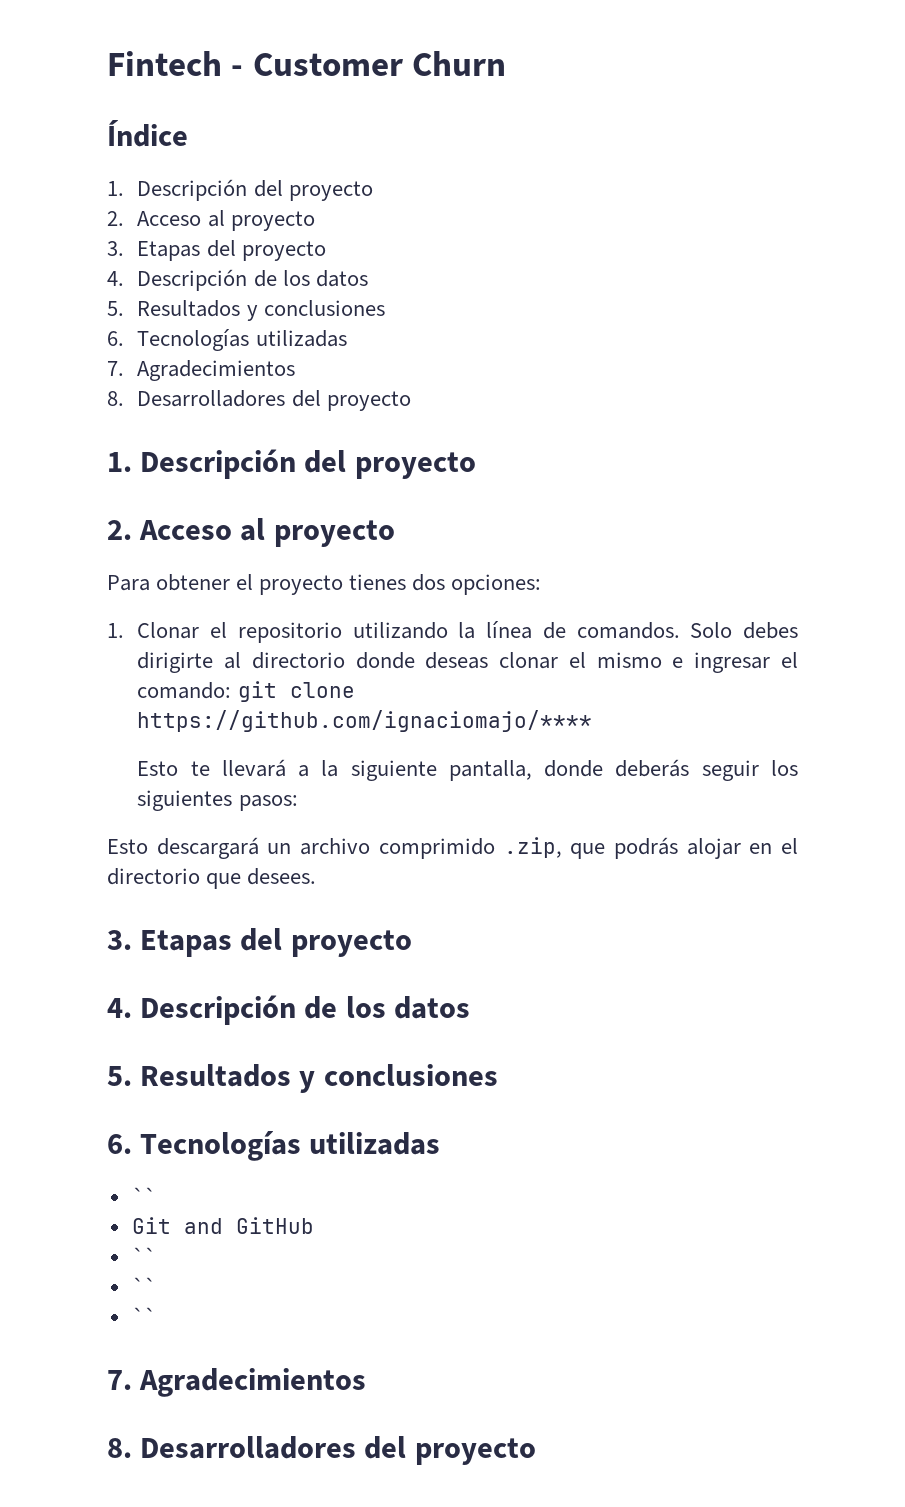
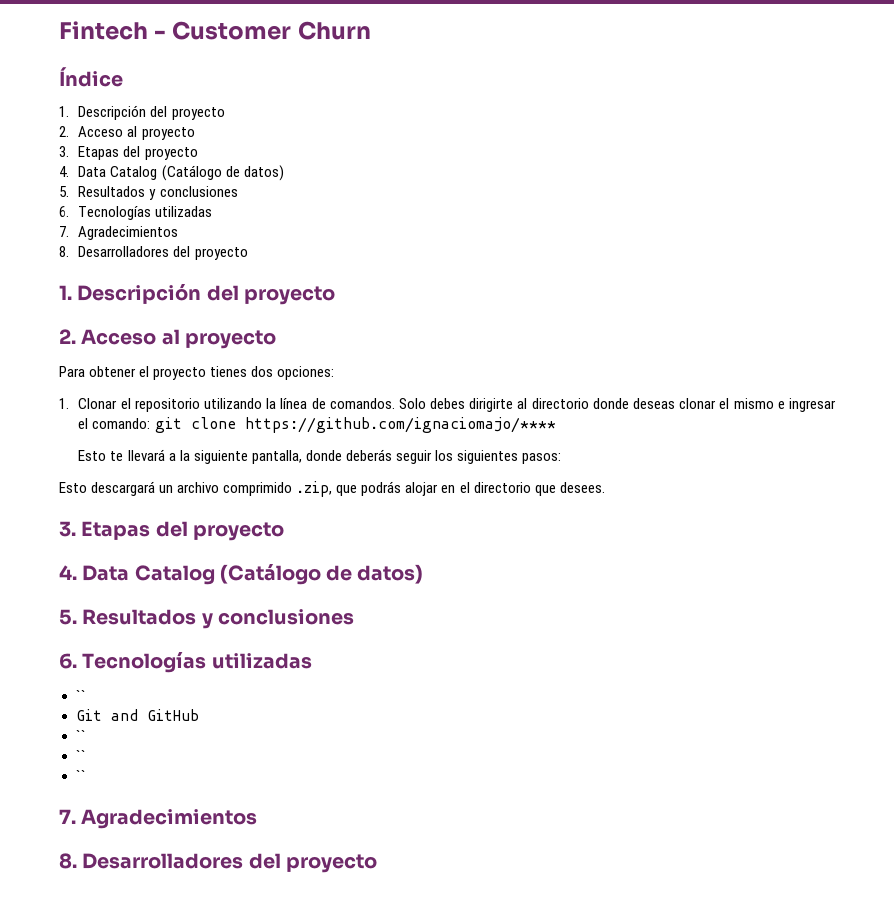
[137,269,368,291] Descripción de los datos -> [78,165,284,181] Data Catalog (Catálogo de datos)
[140,995,470,1025] Descripción de los datos -> [82,564,424,585] Data Catalog (Catálogo de datos)

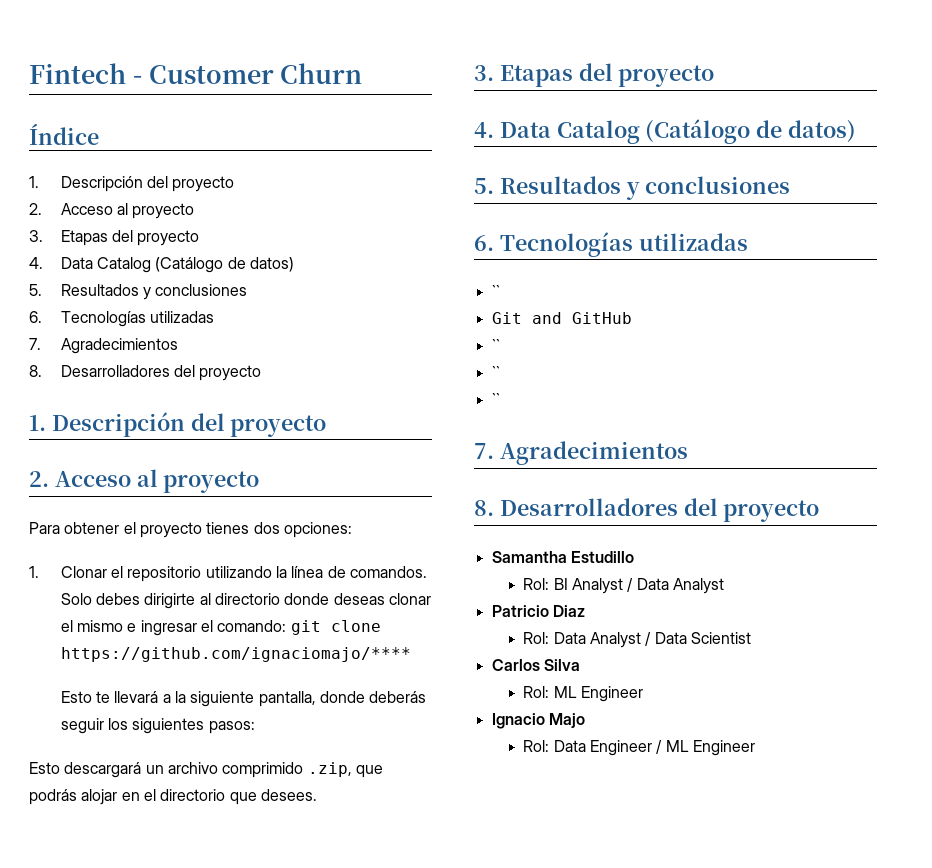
(377, 863) none -> [491,551,634,563] [523,578,724,594] [491,605,585,617] [523,632,751,648] [491,659,580,671] [523,686,643,702] [491,713,585,729] [523,740,755,756] // Samantha Estudillo // Rol: BI Analyst / Data Analyst // Patricio Diaz // Rol: Data Analyst / Data Scientist // Carlos Silva // Rol: ML Engineer // Ignacio Majo // Rol: Data Engineer / ML Engineer

